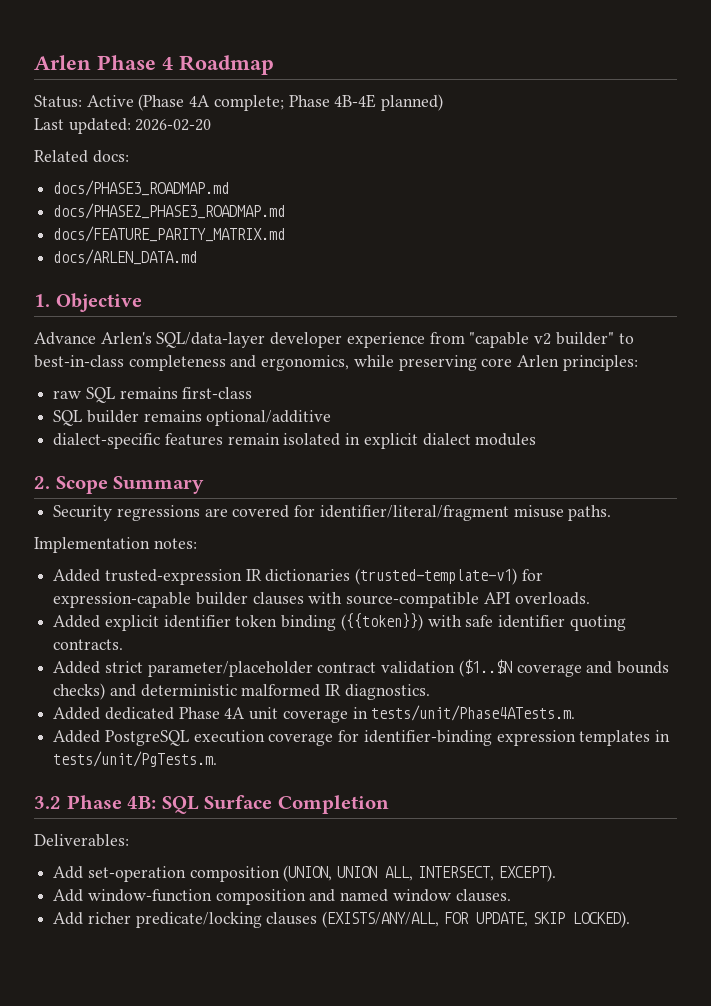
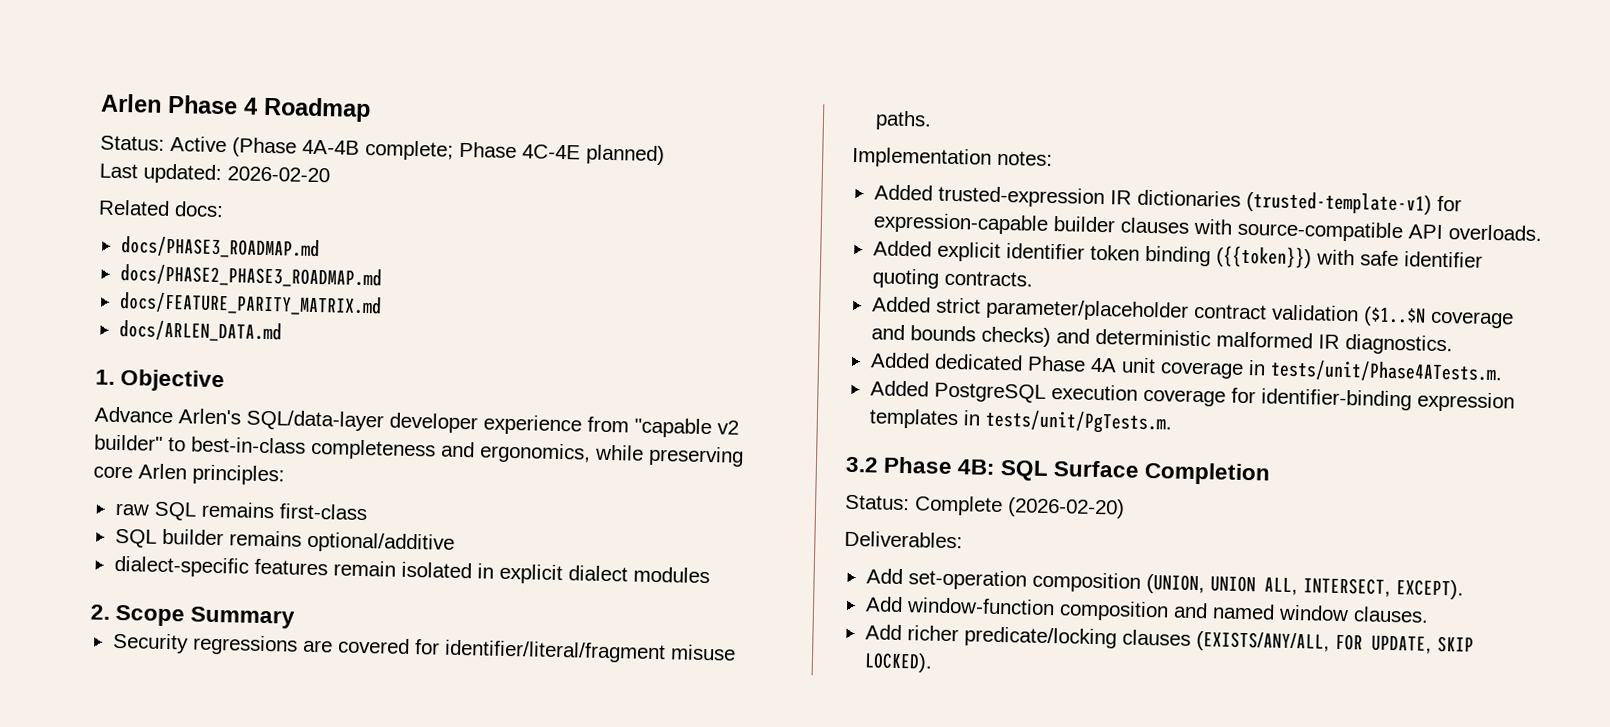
[189,95,211,107] 4A -> [302,139,360,155] 4A-4B
[334,94,377,108] 4B-4E -> [522,144,581,160] 4C-4E
(389, 804) none -> [845,494,1125,519] // Status: Complete (2026-02-20)

